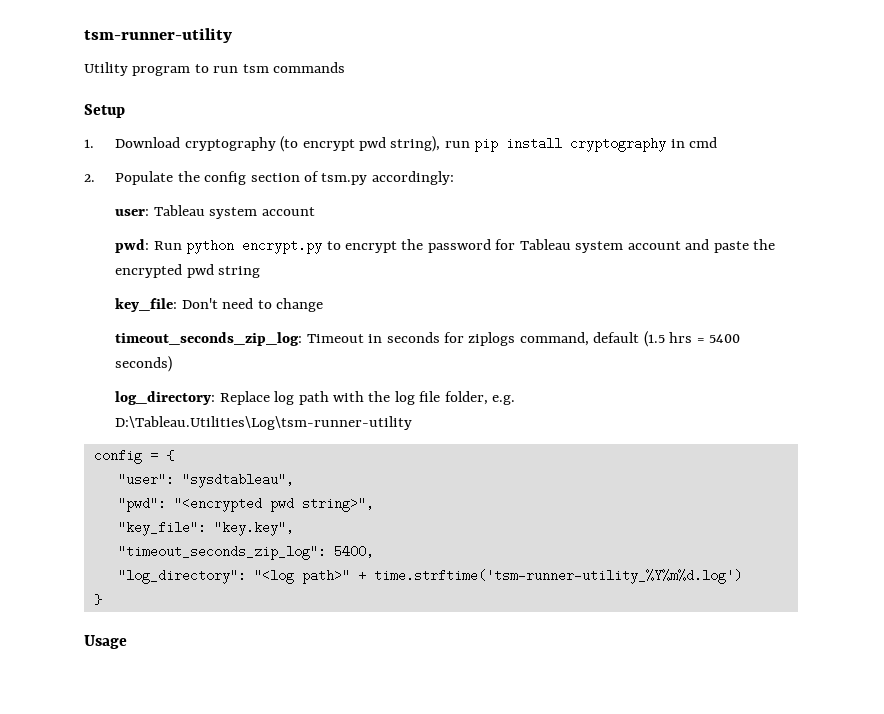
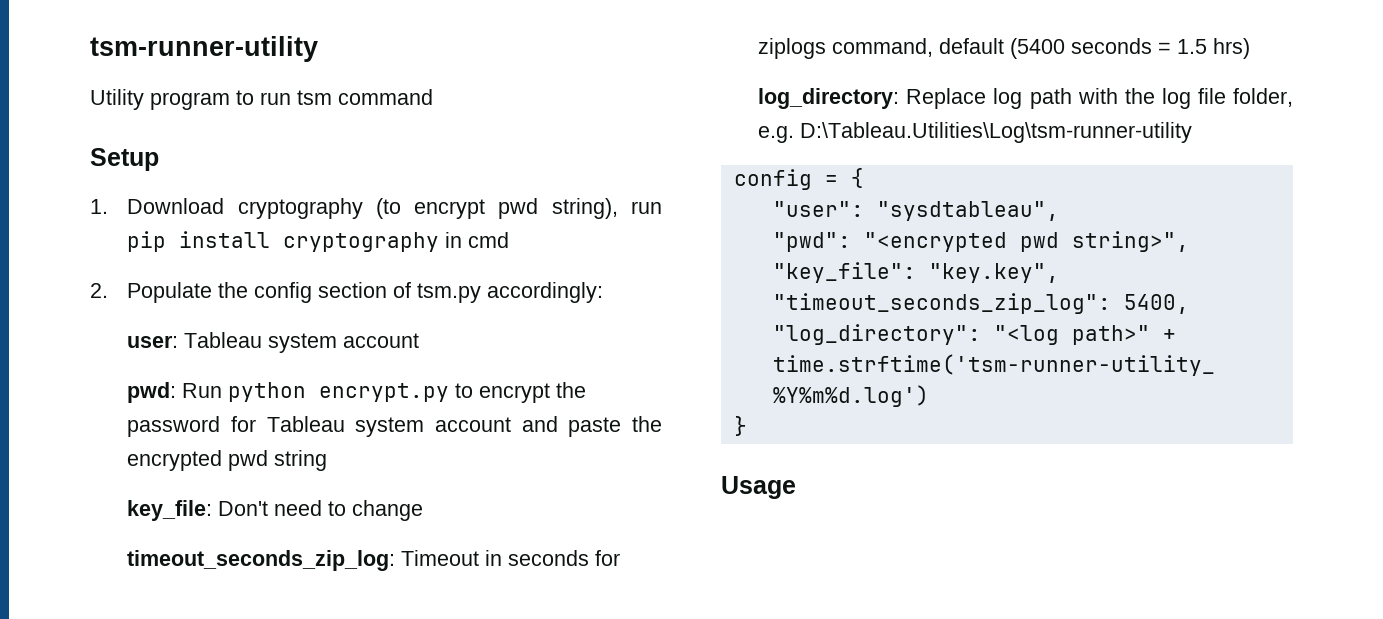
[273,62,346,73] commands -> [338,89,433,105] command
[643,331,741,347] [115,356,173,372] (1.5 hrs = 5400 seconds) -> [1010,38,1251,59] (5400 seconds = 1.5 hrs)

